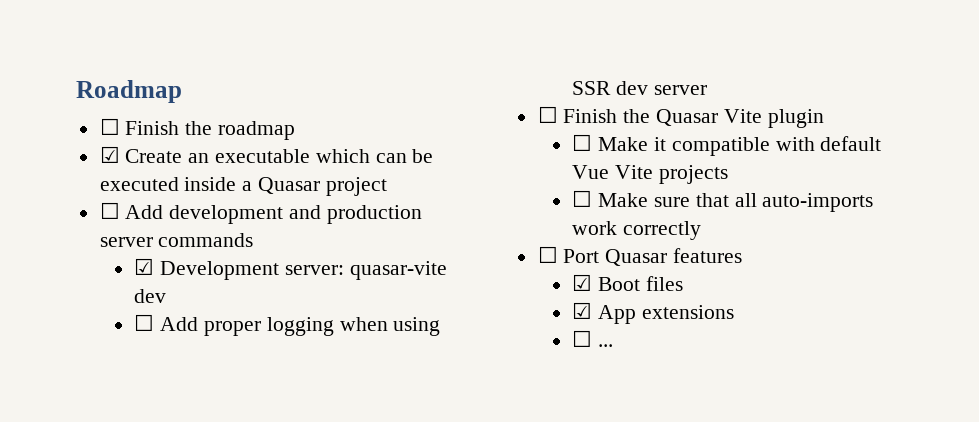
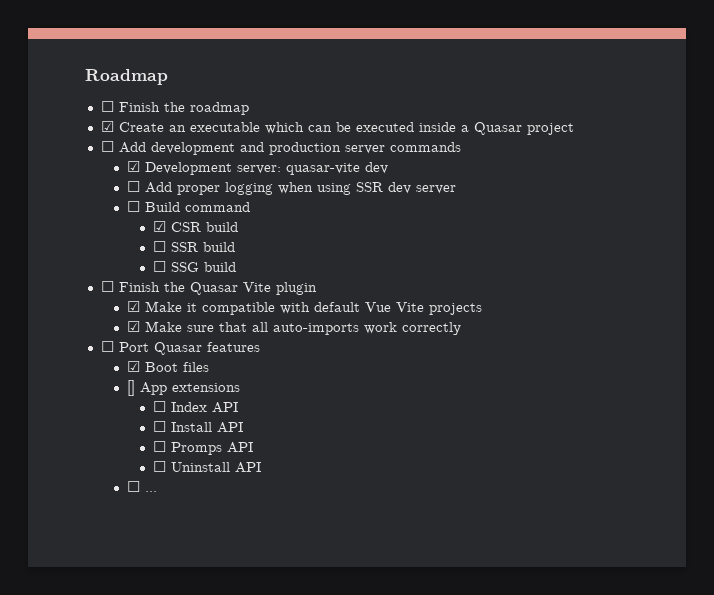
(708, 90) none -> [126,201,250,212] [152,221,238,232] [152,241,235,252] [152,261,236,272] // ☐ Build command // ☑ CSR build // ☐ SSR build // ☐ SSG build
[572,134,593,151] ☐ -> [126,301,140,312] ☑
[572,190,593,207] ☐ -> [126,321,140,332] ☑
[572,302,593,319] ☑ -> [126,380,135,396] []
(735, 312) none -> [152,401,238,413] [152,421,243,433] [152,441,253,455] [152,461,261,473] // ☐ Index API // ☐ Install API // ☐ Promps API // ☐ Uninstall API

